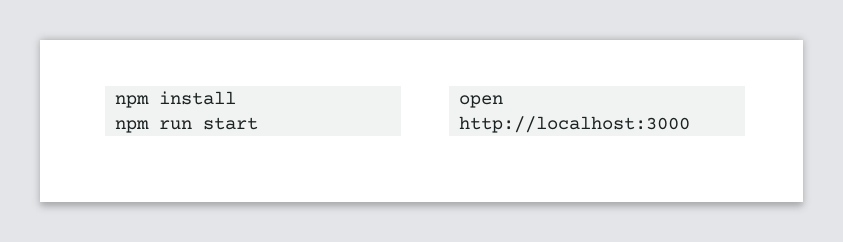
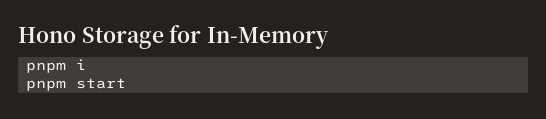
[114,91,236,108] [114,120,192,133] npm install // npm run -> [18,25,330,49] [26,59,87,73] [26,80,67,91] Hono Storage for In-Memory // pnpm i // pnpm
[458,95,503,108] [458,116,690,133] // open http://localhost:3000 -> (127, 83) none

